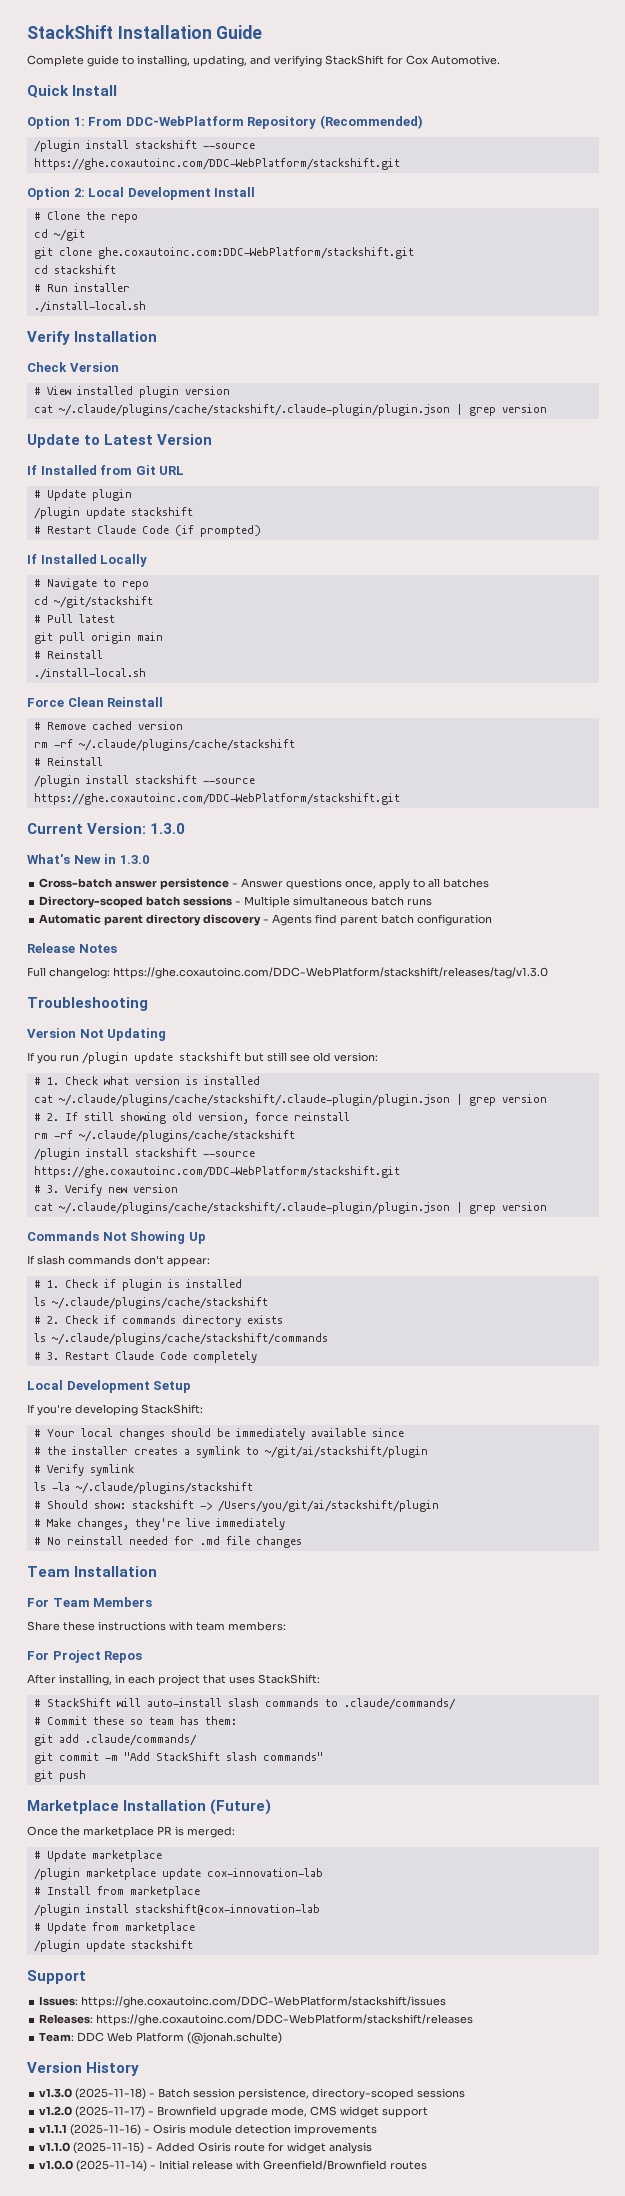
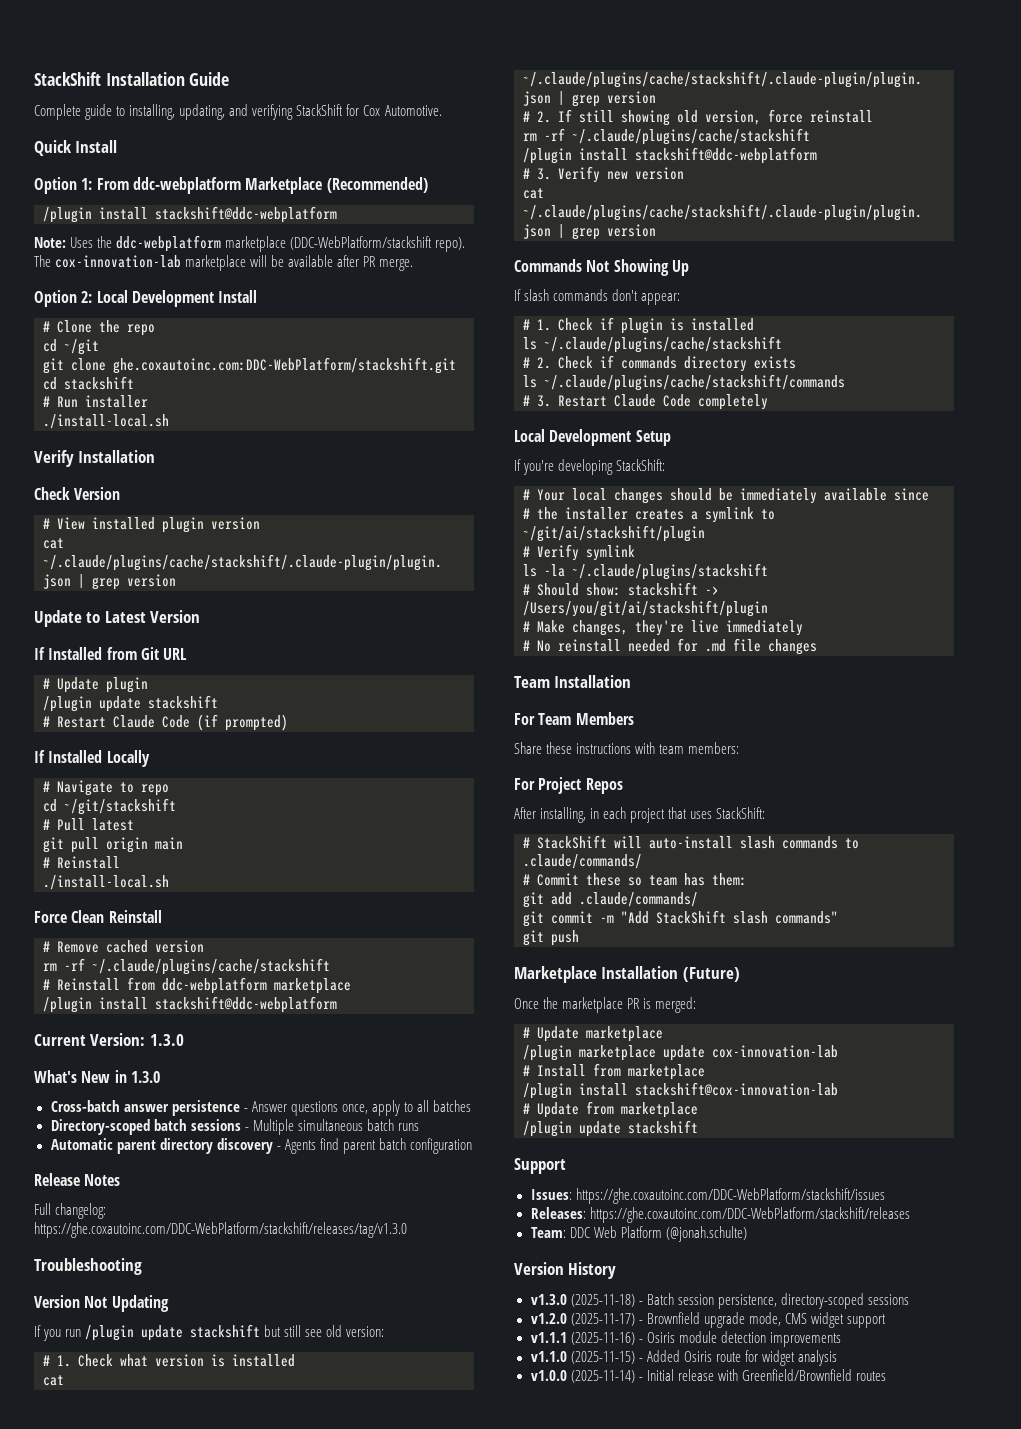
[125,116,317,129] DDC-WebPlatform Repository -> [132,177,323,194] ddc-webplatform Marketplace
[134,140,255,149] [33,158,400,170] stackshift --source https://ghe.coxautoinc.com/DDC-WebPlatform/stackshift.git -> [155,206,337,223] [34,235,466,252] [34,255,414,271] stackshift@ddc-webplatform // Note: Uses the ddc-webplatform marketplace (DDC-WebPlatform/stackshift repo). The cox-innovation-lab marketplace will be available after PR merge.
[33,775,255,787] [33,793,400,805] // /plugin install stackshift --source https://ghe.coxautoinc.com/DDC-WebPlatform/stackshift.git -> [127,977,351,994] [43,996,337,1013] from ddc-webplatform marketplace // /plugin install stackshift@ddc-webplatform
[134,1148,255,1157] [33,1166,400,1178] stackshift --source https://ghe.coxautoinc.com/DDC-WebPlatform/stackshift.git -> [635,147,817,164] stackshift@ddc-webplatform

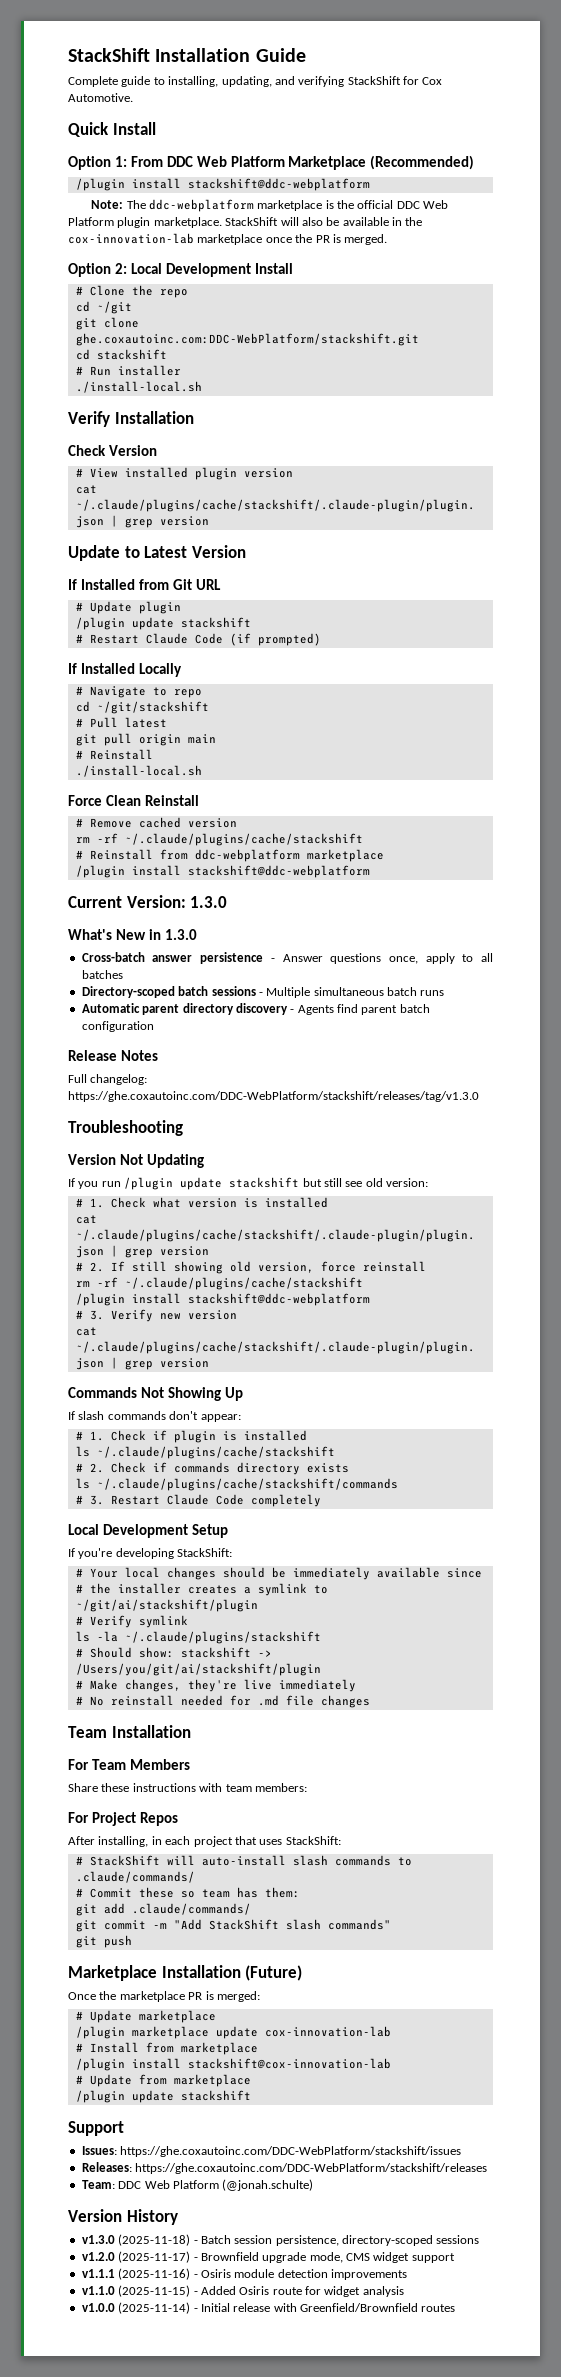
[132,177,241,194] ddc-webplatform -> [166,156,285,167] DDC Web Platform
[70,235,466,252] [34,255,414,271] Uses the ddc-webplatform marketplace (DDC-WebPlatform/stackshift repo). The cox-innovation-lab marketplace will be available after PR merge. -> [126,199,449,212] [68,217,423,228] [68,233,388,245] The ddc-webplatform marketplace is the official DDC Web Platform plugin marketplace. StackShift will also be available in the cox-innovation-lab marketplace once the PR is merged.

